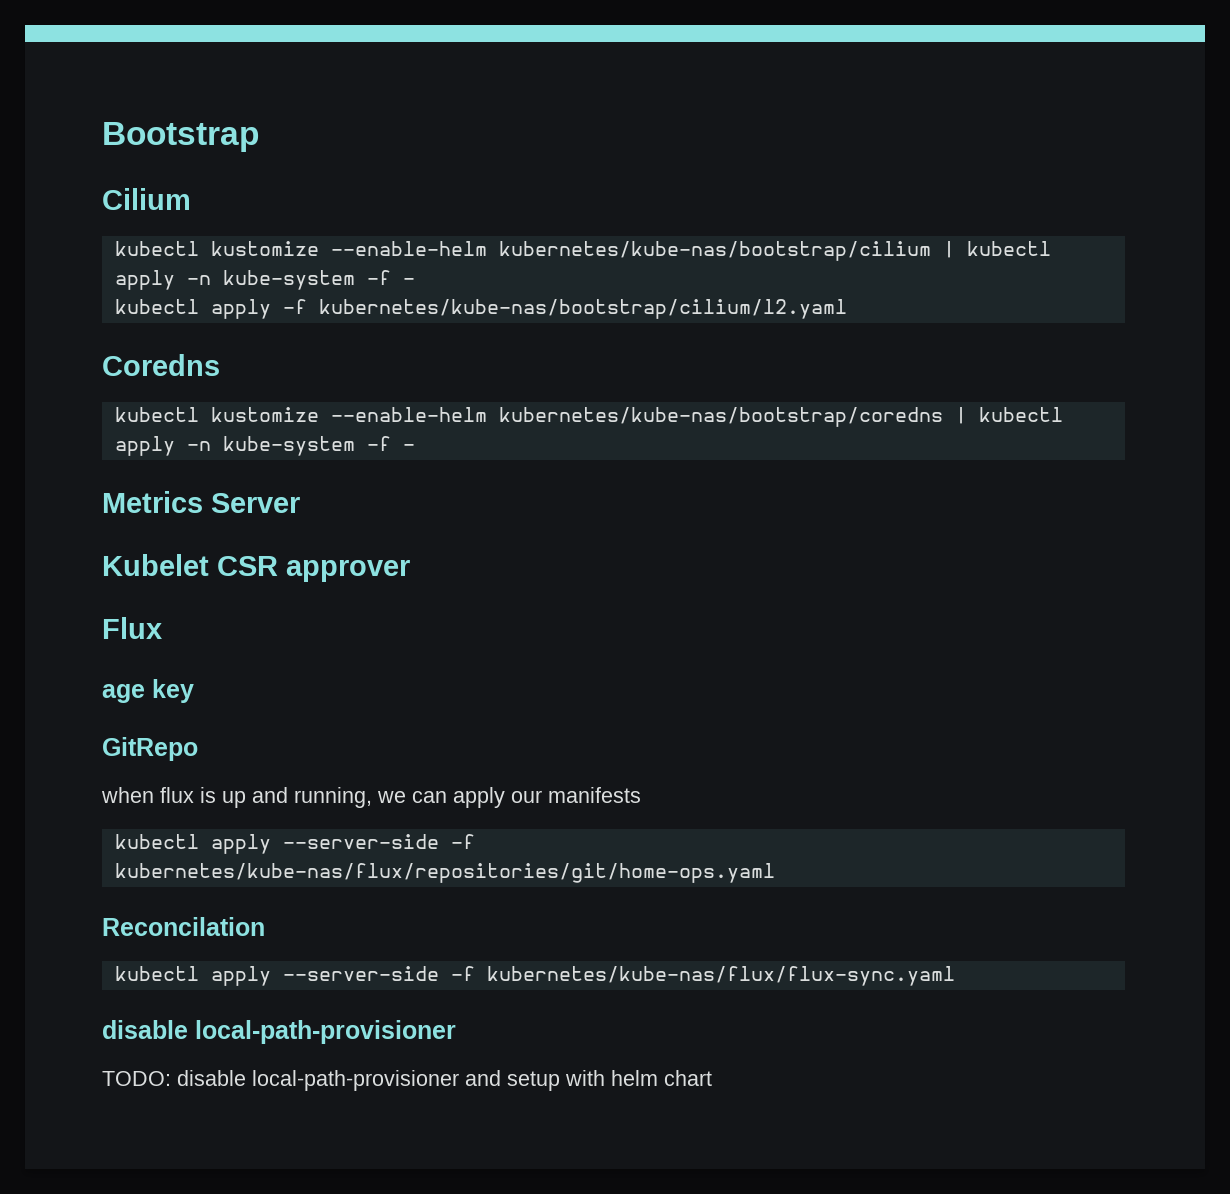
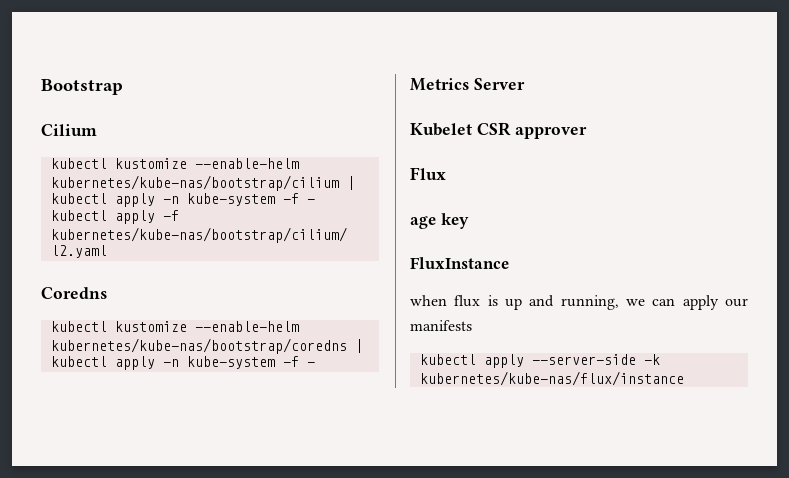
[102,737,198,761] GitRepo -> [410,257,509,269] FluxInstance
[450,834,475,849] [114,863,775,883] [102,917,265,936] [114,966,955,986] [102,1020,456,1044] [102,1070,712,1091] -f kubernetes/kube-nas/flux/repositories/git/home-ops.yaml // Reconcilation // kubectl apply --server-side -f kubernetes/kube-nas/flux/flux-sync.yaml // disable local-path-provisioner // TODO: disable local-path-provisioner and setup with helm chart -> [643,354,660,365] [419,371,684,386] -k kubernetes/kube-nas/flux/instance

